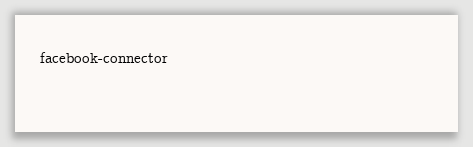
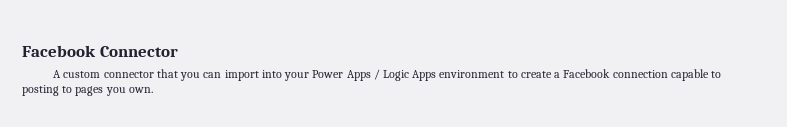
[40,52,168,63] facebook-connector -> [22,45,178,57] [53,69,722,81] [22,85,153,96] Facebook Connector // A custom connector that you can import into your Power Apps / Logic Apps environment to create a Facebook connection capable to posting to pages you own.

